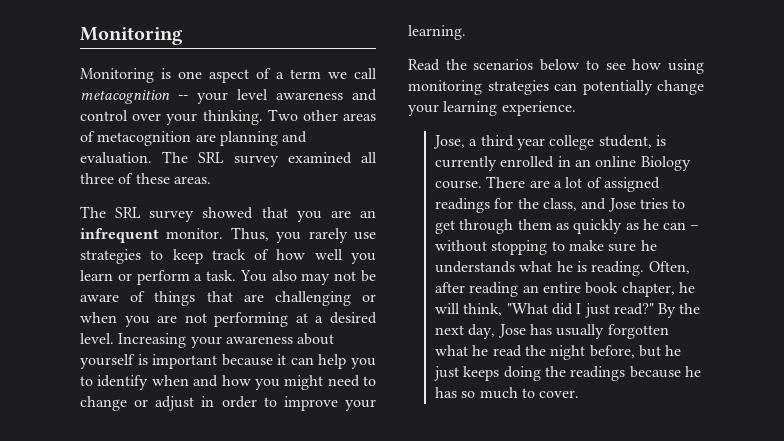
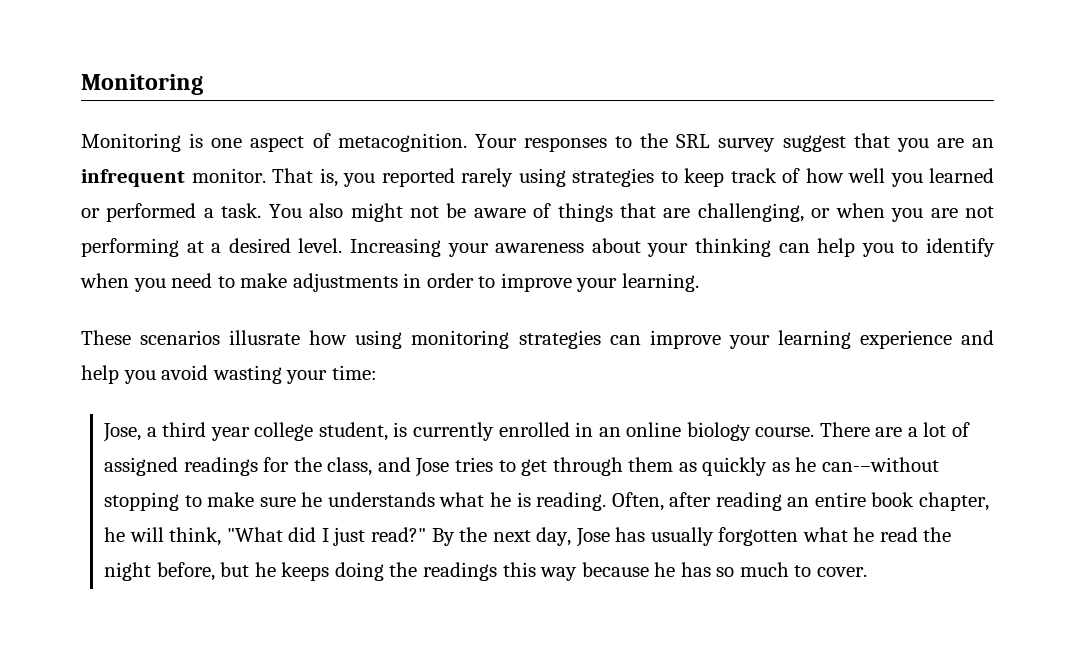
[276,68,377,79] [80,89,377,104] [80,109,376,125] [80,131,308,146] [80,151,377,167] [80,173,211,184] [80,206,254,222] a term we call metacognition -- your level awareness and control over your thinking. Two other areas of metacognition are planning and evaluation. The SRL survey examined all three of these areas. // The SRL survey showed -> [337,133,846,152] metacognition. Your responses to the SRL survey suggest
[230,227,376,243] Thus, you rarely use -> [272,168,566,187] That is, you reported rarely using
[80,270,190,285] learn or perform -> [929,168,994,183] [81,203,197,222] learned or performed
[301,273,331,285] may -> [350,203,403,222] might
[274,291,351,306] challenging -> [697,203,804,222] challenging,
[80,354,287,369] yourself is important because it -> [647,238,772,257] your thinking
[193,375,376,390] [80,396,195,411] and how you might need to change or adjust -> [133,273,398,292] you need to make adjustments
[408,59,626,71] Read the scenarios below to see -> [81,330,301,345] These scenarios illusrate
[582,80,704,95] [408,101,576,116] potentially change your learning experience. -> [649,330,995,349] [81,365,377,384] improve your learning experience and help you avoid wasting your time:
[640,156,691,171] Biology -> [686,422,751,441] biology
[663,222,700,230] [434,240,487,252] can – without -> [821,457,939,472] can-–without
[433,366,459,381] just -> (276, 569) none
(626, 373) none -> [502,562,578,581] this way

